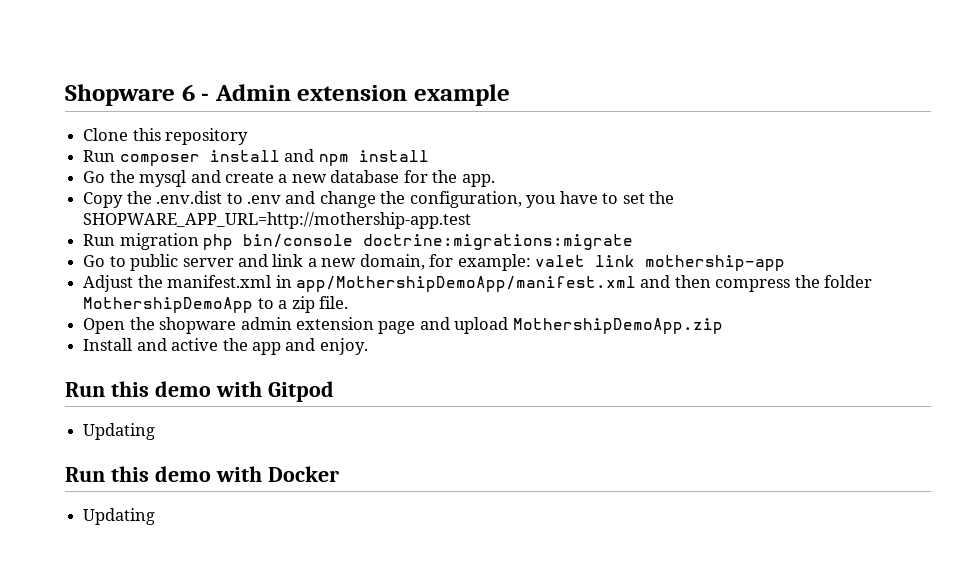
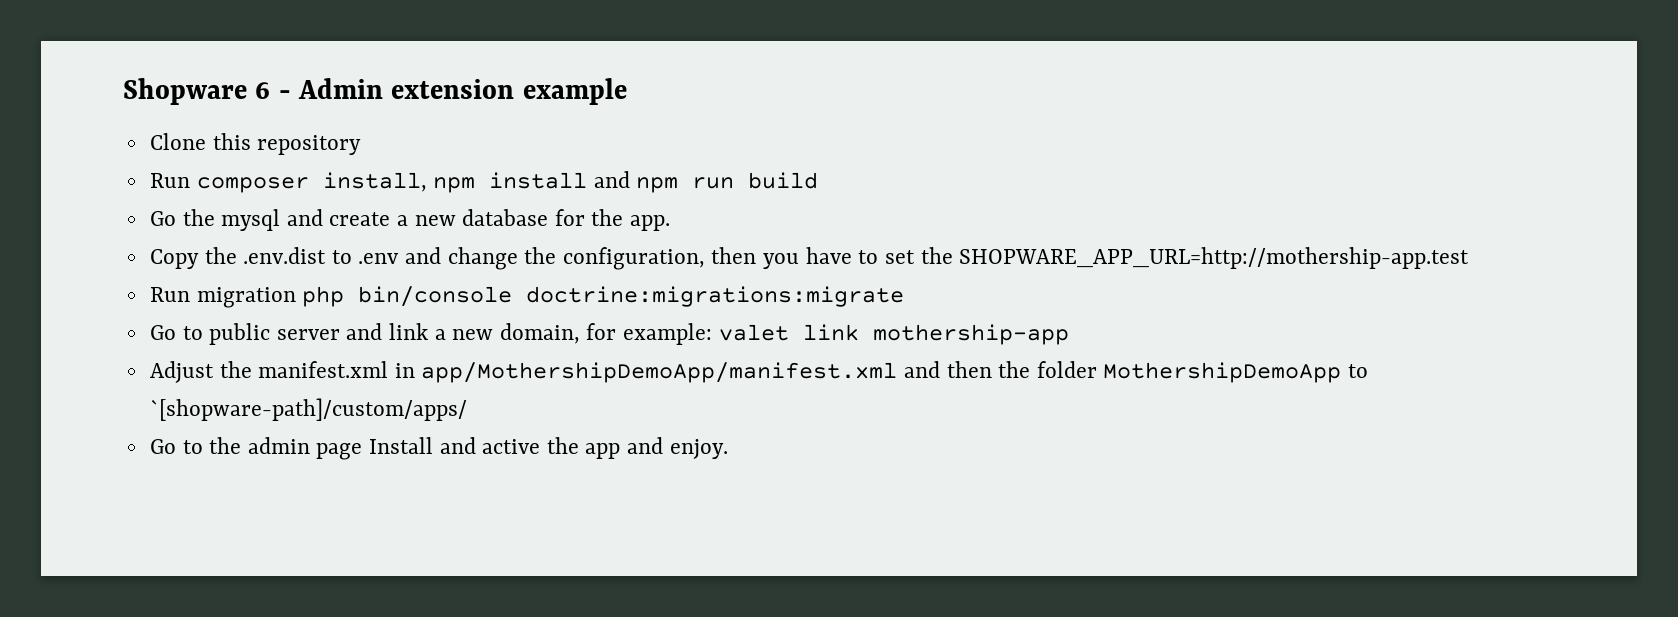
(200, 160) none -> [322,172,476,193] install, npm
[358,150,429,162] install -> [692,172,819,189] run build
(522, 199) none -> [711,247,757,264] then
[715,279,791,292] compress -> (992, 369) none
[278,296,348,313] [83,317,723,334] a zip file. // Open the shopware admin extension page and upload MothershipDemoApp.zip // -> [149,398,467,421] [149,437,363,460] `[shopware-path]/custom/apps/ // Go to the admin page
[65,381,334,402] [83,423,156,440] [65,466,339,482] [83,508,156,525] // Run this demo with Gitpod // Updating // Run this demo with Docker // Updating -> (728, 449) none

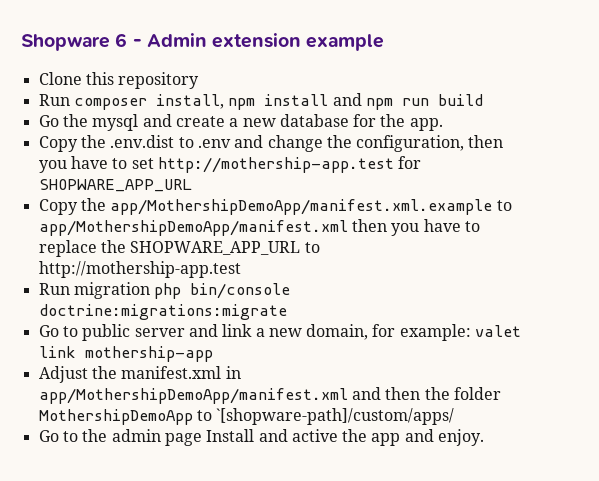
[920,247,1470,269] the SHOPWARE_APP_URL=http://mothership-app.test -> [157,156,422,173] [38,179,192,192] [38,198,512,215] [38,219,480,236] [38,240,320,257] [38,261,241,278] http://mothership-app.test for SHOPWARE_APP_URL // Copy the app/MothershipDemoApp/manifest.xml.example to app/MothershipDemoApp/manifest.xml then you have to replace the SHOPWARE_APP_URL to http://mothership-app.test

